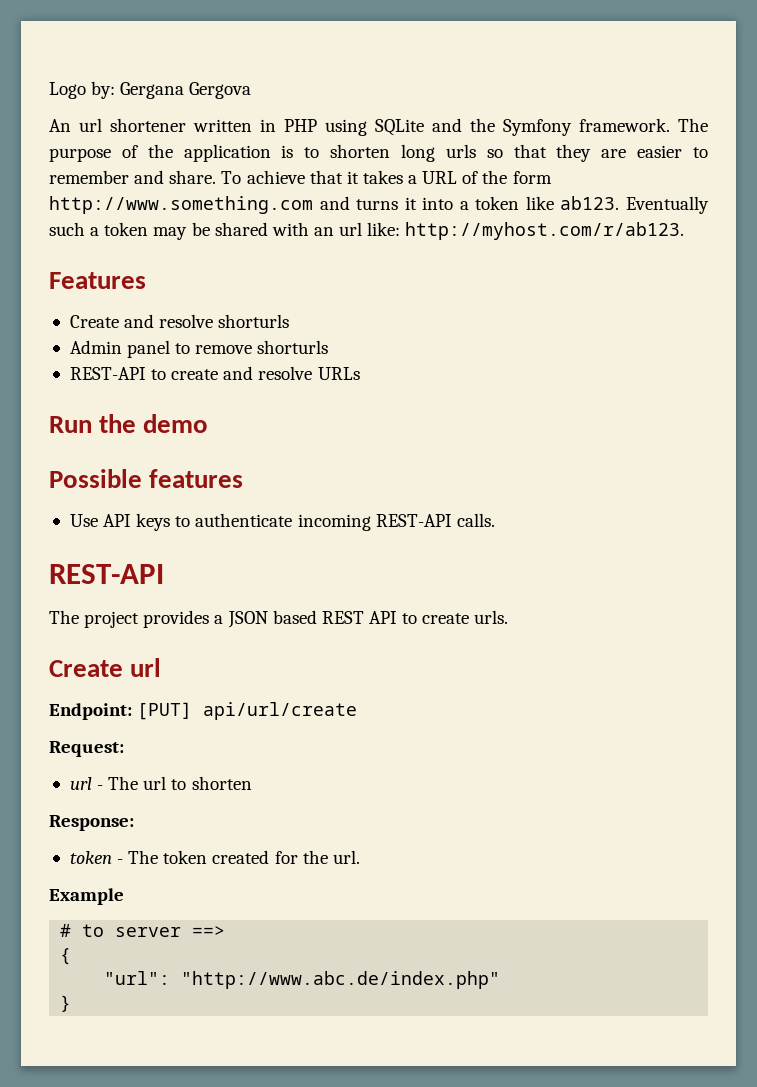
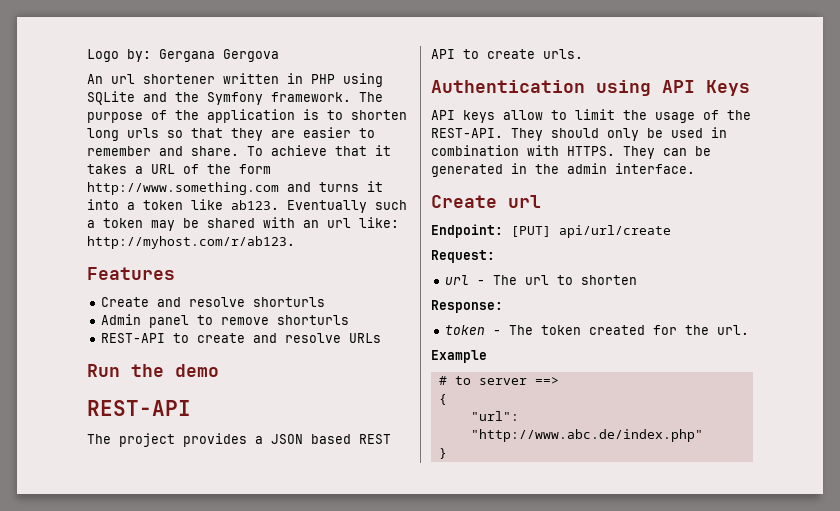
[49,469,244,488] [69,513,495,531] // Possible features // Use API keys to authenticate incoming REST-API calls. -> (219, 370) none
(509, 617) none -> [431,80,750,96] [431,109,751,123] [431,127,727,141] [431,145,711,159] [431,163,695,177] // Authentication using API Keys // API keys allow to limit the usage of the REST-API. They should only be used in combination with HTTPS. They can be generated in the admin interface.

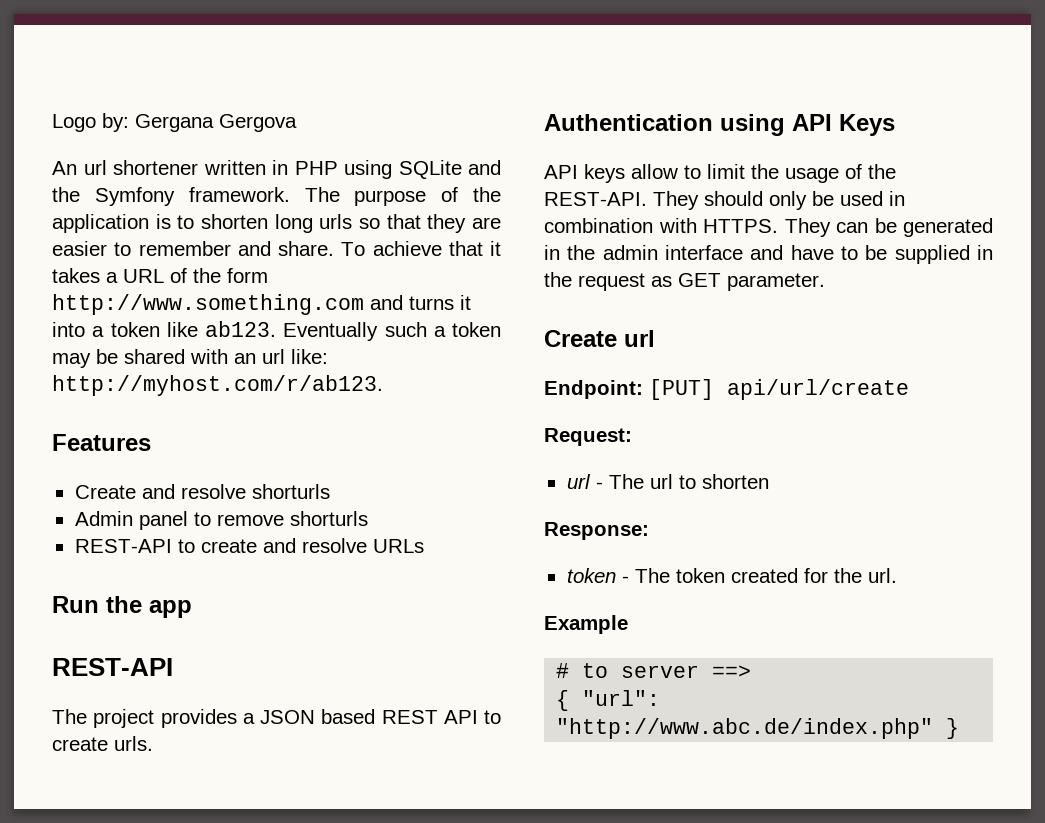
[175,364,219,377] demo -> [149,600,192,618] app
[615,163,695,174] interface. -> [665,245,993,264] [544,272,825,291] interface and have to be supplied in the request as GET parameter.
(447, 399) // -> (570, 700) none
(703, 435) // -> (934, 728) none

